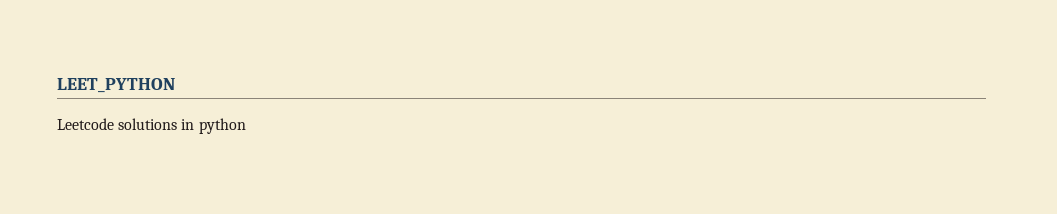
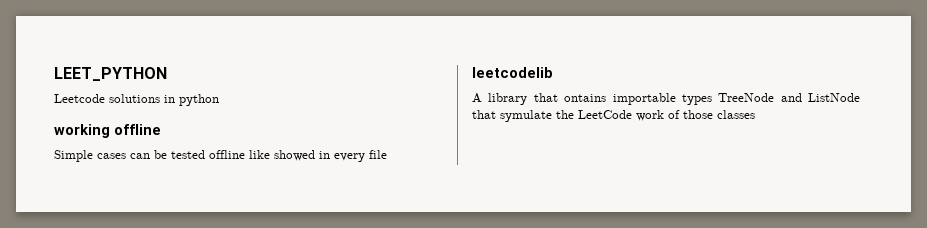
(246, 126) none -> [54,124,161,138] [54,150,387,162] [472,67,553,78] [472,93,860,105] [472,110,755,122] // working offline // Simple cases can be tested offline like showed in every file // leetcodelib // A library that ontains importable types TreeNode and ListNode that symulate the LeetCode work of those classes

